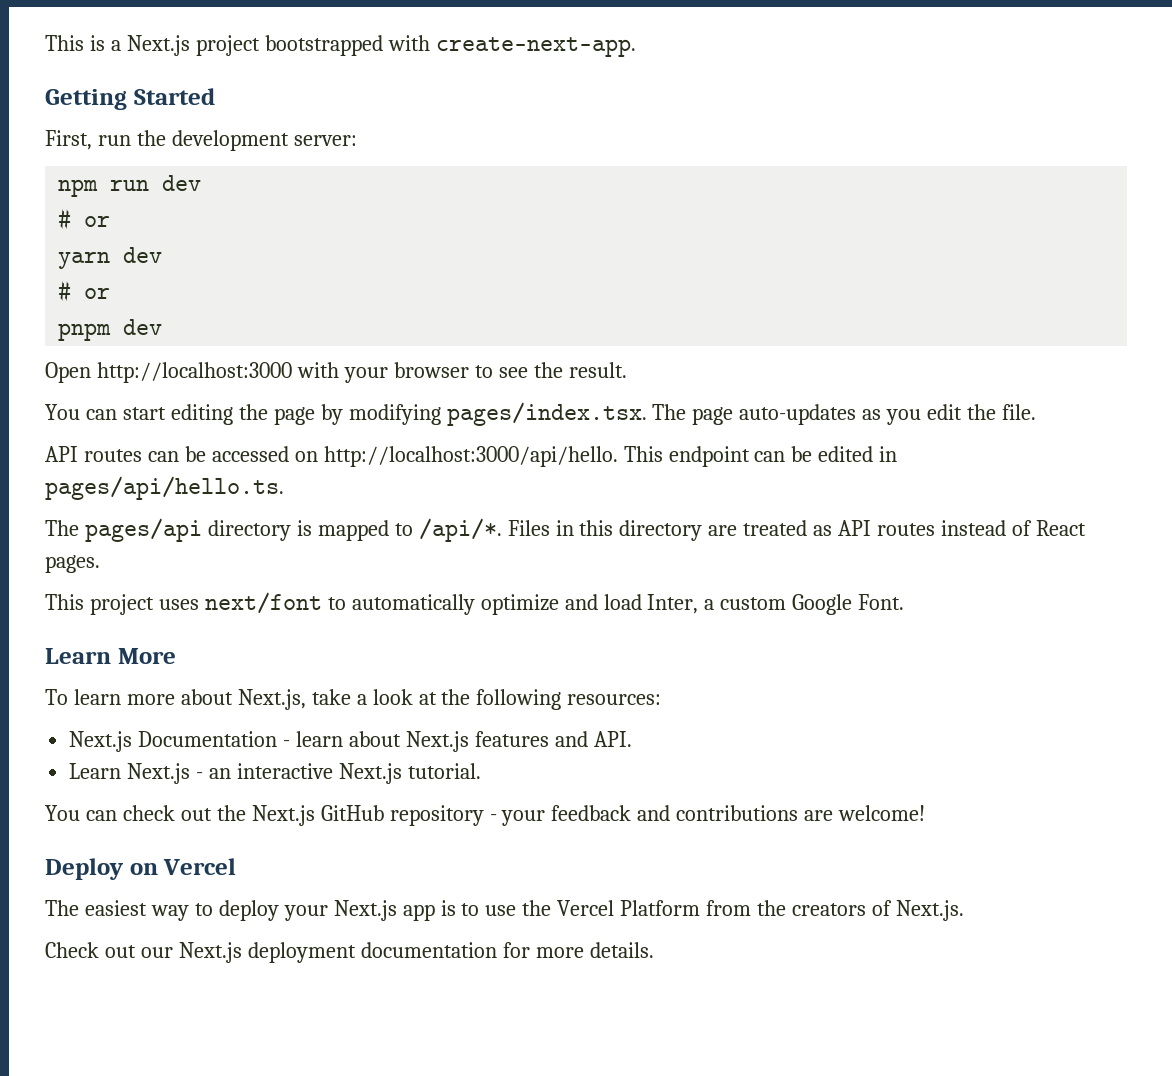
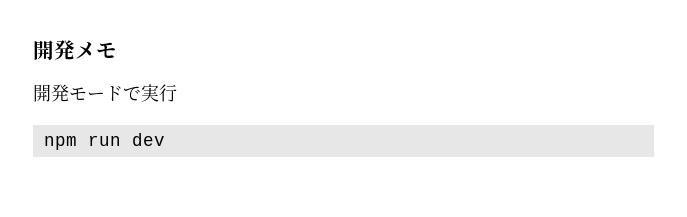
[45,35,636,57] [45,88,215,110] [45,130,357,151] [58,175,202,197] [58,208,111,230] [58,247,163,269] [58,280,111,302] [58,319,163,341] [45,362,627,383] [45,402,1037,426] [45,446,898,467] [45,476,284,500] [45,518,1086,542] [45,555,100,573] [45,592,905,615] [45,648,176,664] [45,689,662,710] [69,731,632,752] [69,763,481,784] [45,805,926,826] [45,858,237,880] [45,900,964,921] [45,942,654,963] This is a Next.js project bootstrapped with create-next-app. // Getting Started // First, run the development server: // npm run dev // # or // yarn dev // # or // pnpm dev // Open http://localhost:3000 with your browser to see the result. // You can start editing the page by modifying pages/index.tsx. The page auto-updates as you edit the file. // API routes can be accessed on http://localhost:3000/api/hello. This endpoint can be edited in pages/api/hello.ts. // The pages/api directory is mapped to /api/*. Files in this directory are treated as API routes instead of React pages. // This project uses next/font to automatically optimize and load Inter, a custom Google Font. // Learn More // To learn more about Next.js, take a look at the following resources: // Next.js Documentation - learn about Next.js features and API. // Learn Next.js - an interactive Next.js tutorial. // You can check out the Next.js GitHub repository - your feedback and contributions are welcome! // Deploy on Vercel // The easiest way to deploy your Next.js app is to use the Vercel Platform from the creators of Next.js. // Check out our Next.js deployment documentation for more details. -> [33,40,117,60] [33,84,177,102] [43,133,165,150] 開発メモ // 開発モードで実行 // npm run dev

